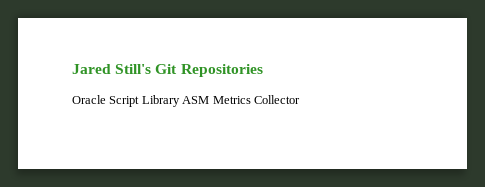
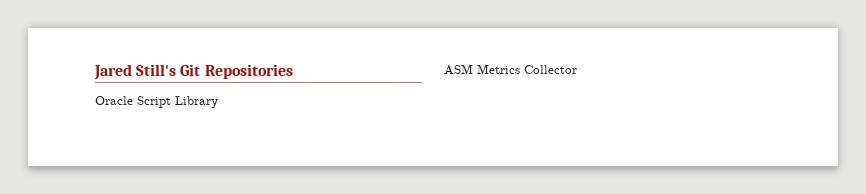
(180, 101) none -> (218, 102) //

